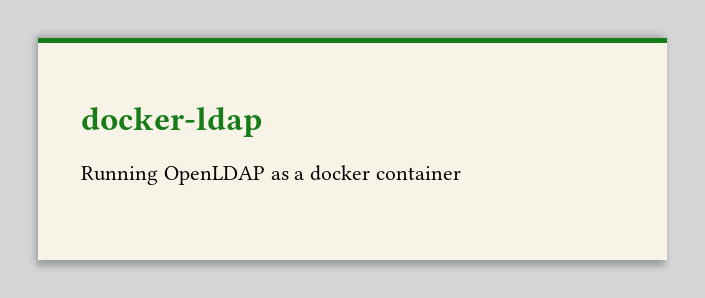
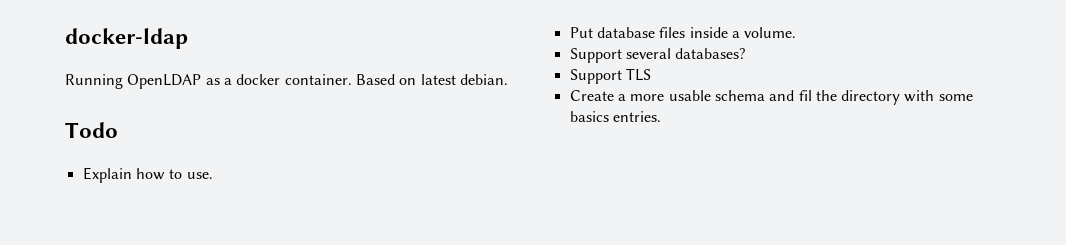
[376,166,462,180] container -> [284,74,508,85] [65,122,118,138] [82,167,213,183] [569,27,797,38] [569,48,746,63] [569,68,651,84] [569,90,973,105] [569,111,661,122] container. Based on latest debian. // Todo // Explain how to use. // Put database files inside a volume. // Support several databases? // Support TLS // Create a more usable schema and fil the directory with some basics entries.

